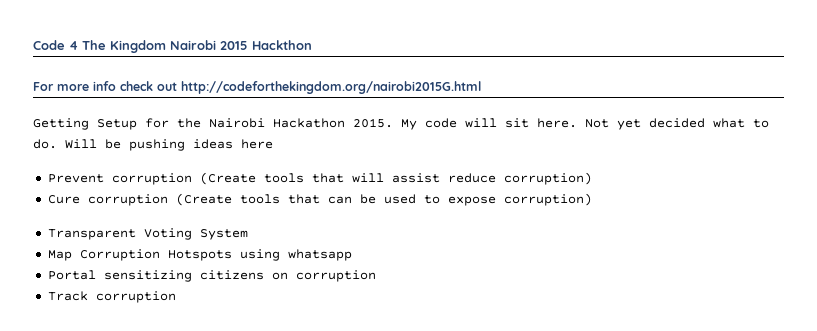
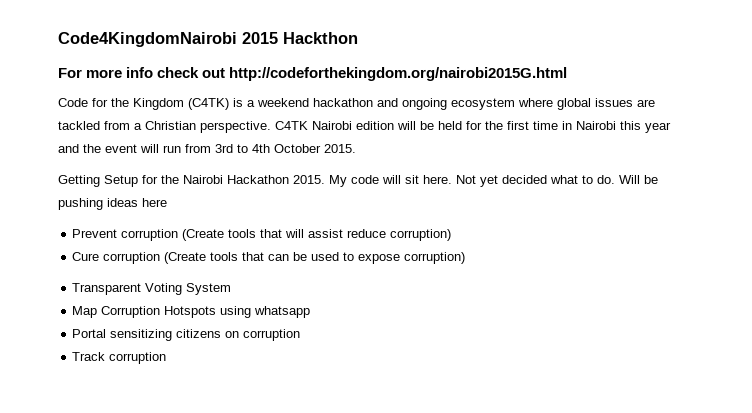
[33,40,216,53] Code 4 The Kingdom Nairobi -> [58,32,237,47] Code4KingdomNairobi
(481, 87) none -> [58,98,655,110] [58,121,671,133] [58,144,356,153] // Code for the Kingdom (C4TK) is a weekend hackathon and ongoing ecosystem where global issues are tackled from a Christian perspective. C4TK Nairobi edition will be held for the first time in Nairobi this year and the event will run from 3rd to 4th October 2015.

